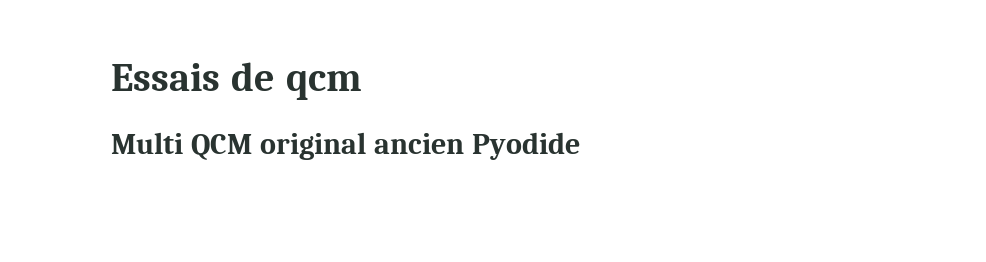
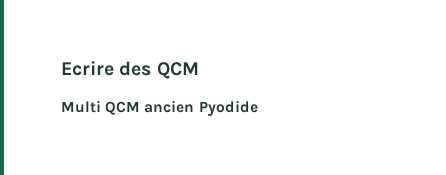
[111,62,362,100] Essais de qcm -> [61,61,199,79] Ecrire des QCM
[259,132,366,160] original -> (141, 108) none

